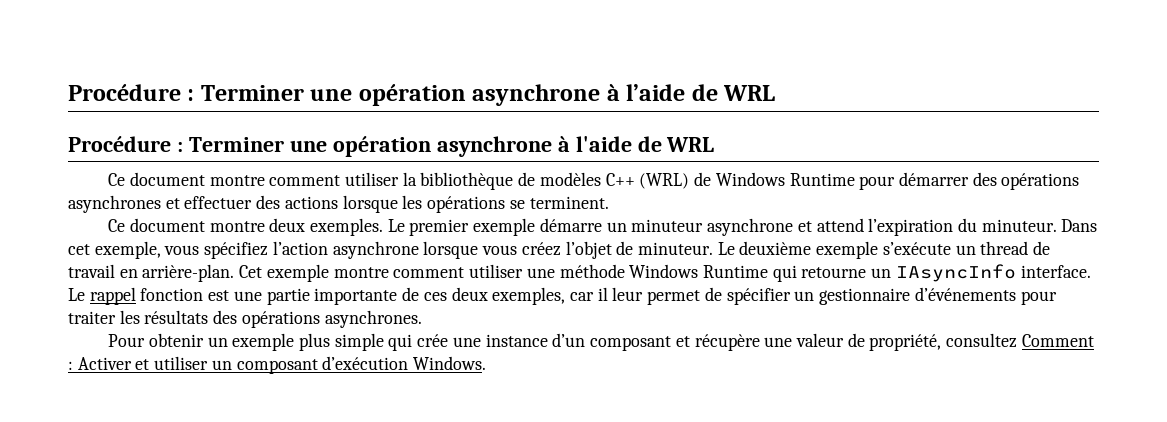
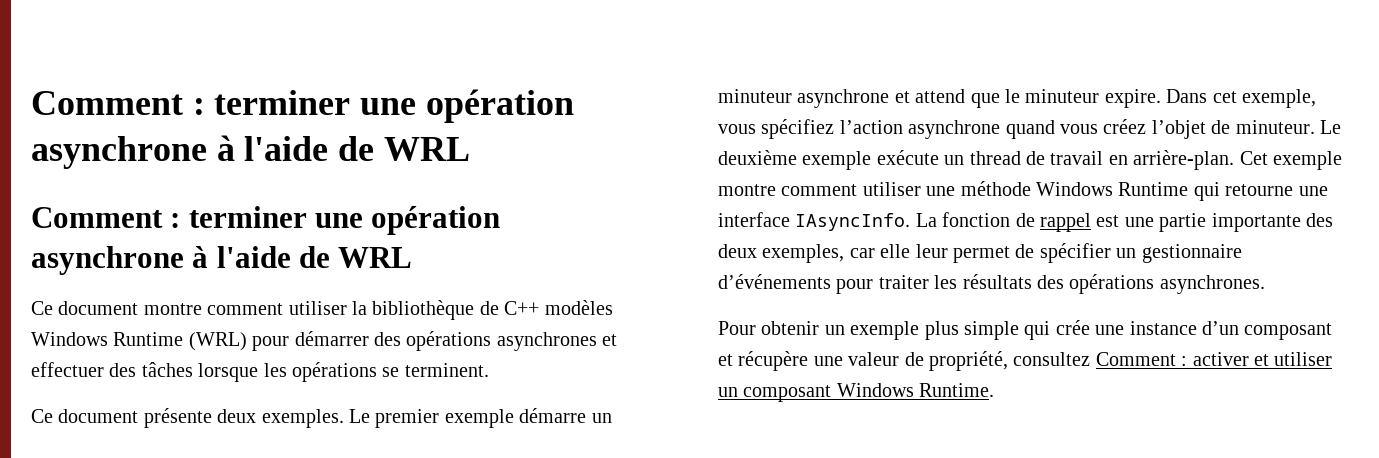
[68,84,776,106] [68,136,284,152] Procédure : Terminer une opération asynchrone à l’aide de WRL // Procédure : Terminer -> [31,89,574,123] [31,135,470,169] [31,206,307,228] Comment : terminer une opération asynchrone à l'aide de WRL // Comment : terminer
[539,172,855,189] modèles C++ (WRL) de Windows Runtime -> [504,300,613,315] [31,332,247,351] C++ modèles Windows Runtime (WRL)
[284,196,338,209] actions -> [141,362,193,377] tâches
[209,221,265,232] montre -> [143,408,212,428] présente
[868,218,1057,236] l’expiration du minuteur. -> [970,89,1161,108] que le minuteur expire.
[423,241,479,259] lorsque -> [1005,120,1055,139] quand
[882,242,951,255] s’exécute -> [876,150,939,165] exécute
[871,264,1091,282] [68,287,204,305] un IAsyncInfo interface. Le rappel fonction -> [1298,186,1328,196] [718,212,1091,232] une interface IAsyncInfo. La fonction de rappel
[402,287,447,301] de ces -> [1306,213,1333,227] des
[597,287,608,301] il -> [880,244,911,258] elle
[77,357,132,370] Activer -> [1192,352,1249,366] activer
[322,356,487,370] d’exécution Windows. -> [836,383,995,397] Windows Runtime.

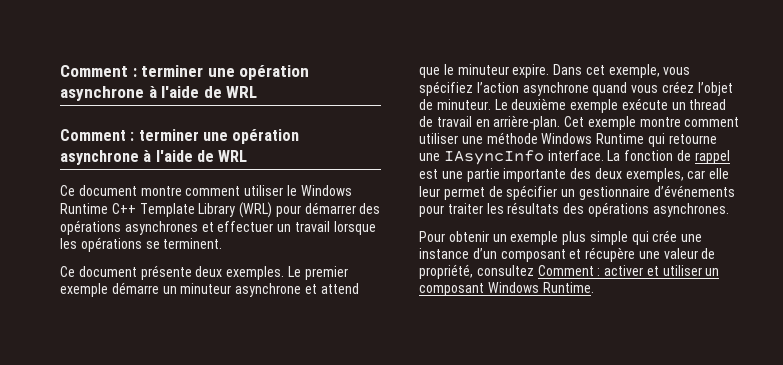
[352,300,613,320] [31,332,184,346] la bibliothèque de C++ modèles Windows Runtime -> [286,185,352,196] [60,203,236,217] le Windows Runtime C++ Template Library
[109,362,193,377] des tâches -> [277,221,330,232] un travail
[718,212,911,231] interface IAsyncInfo. -> [443,150,604,165] IAsyncInfo interface.

